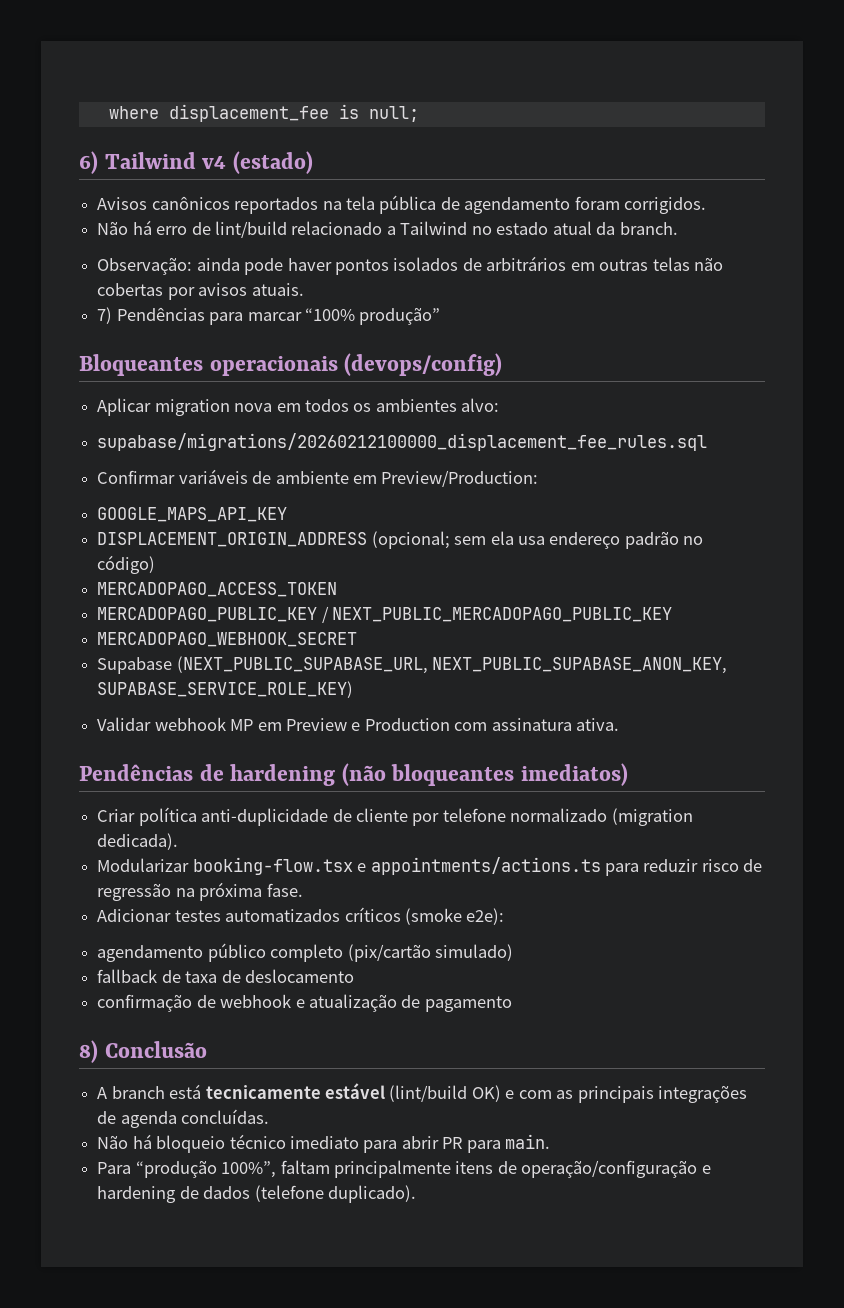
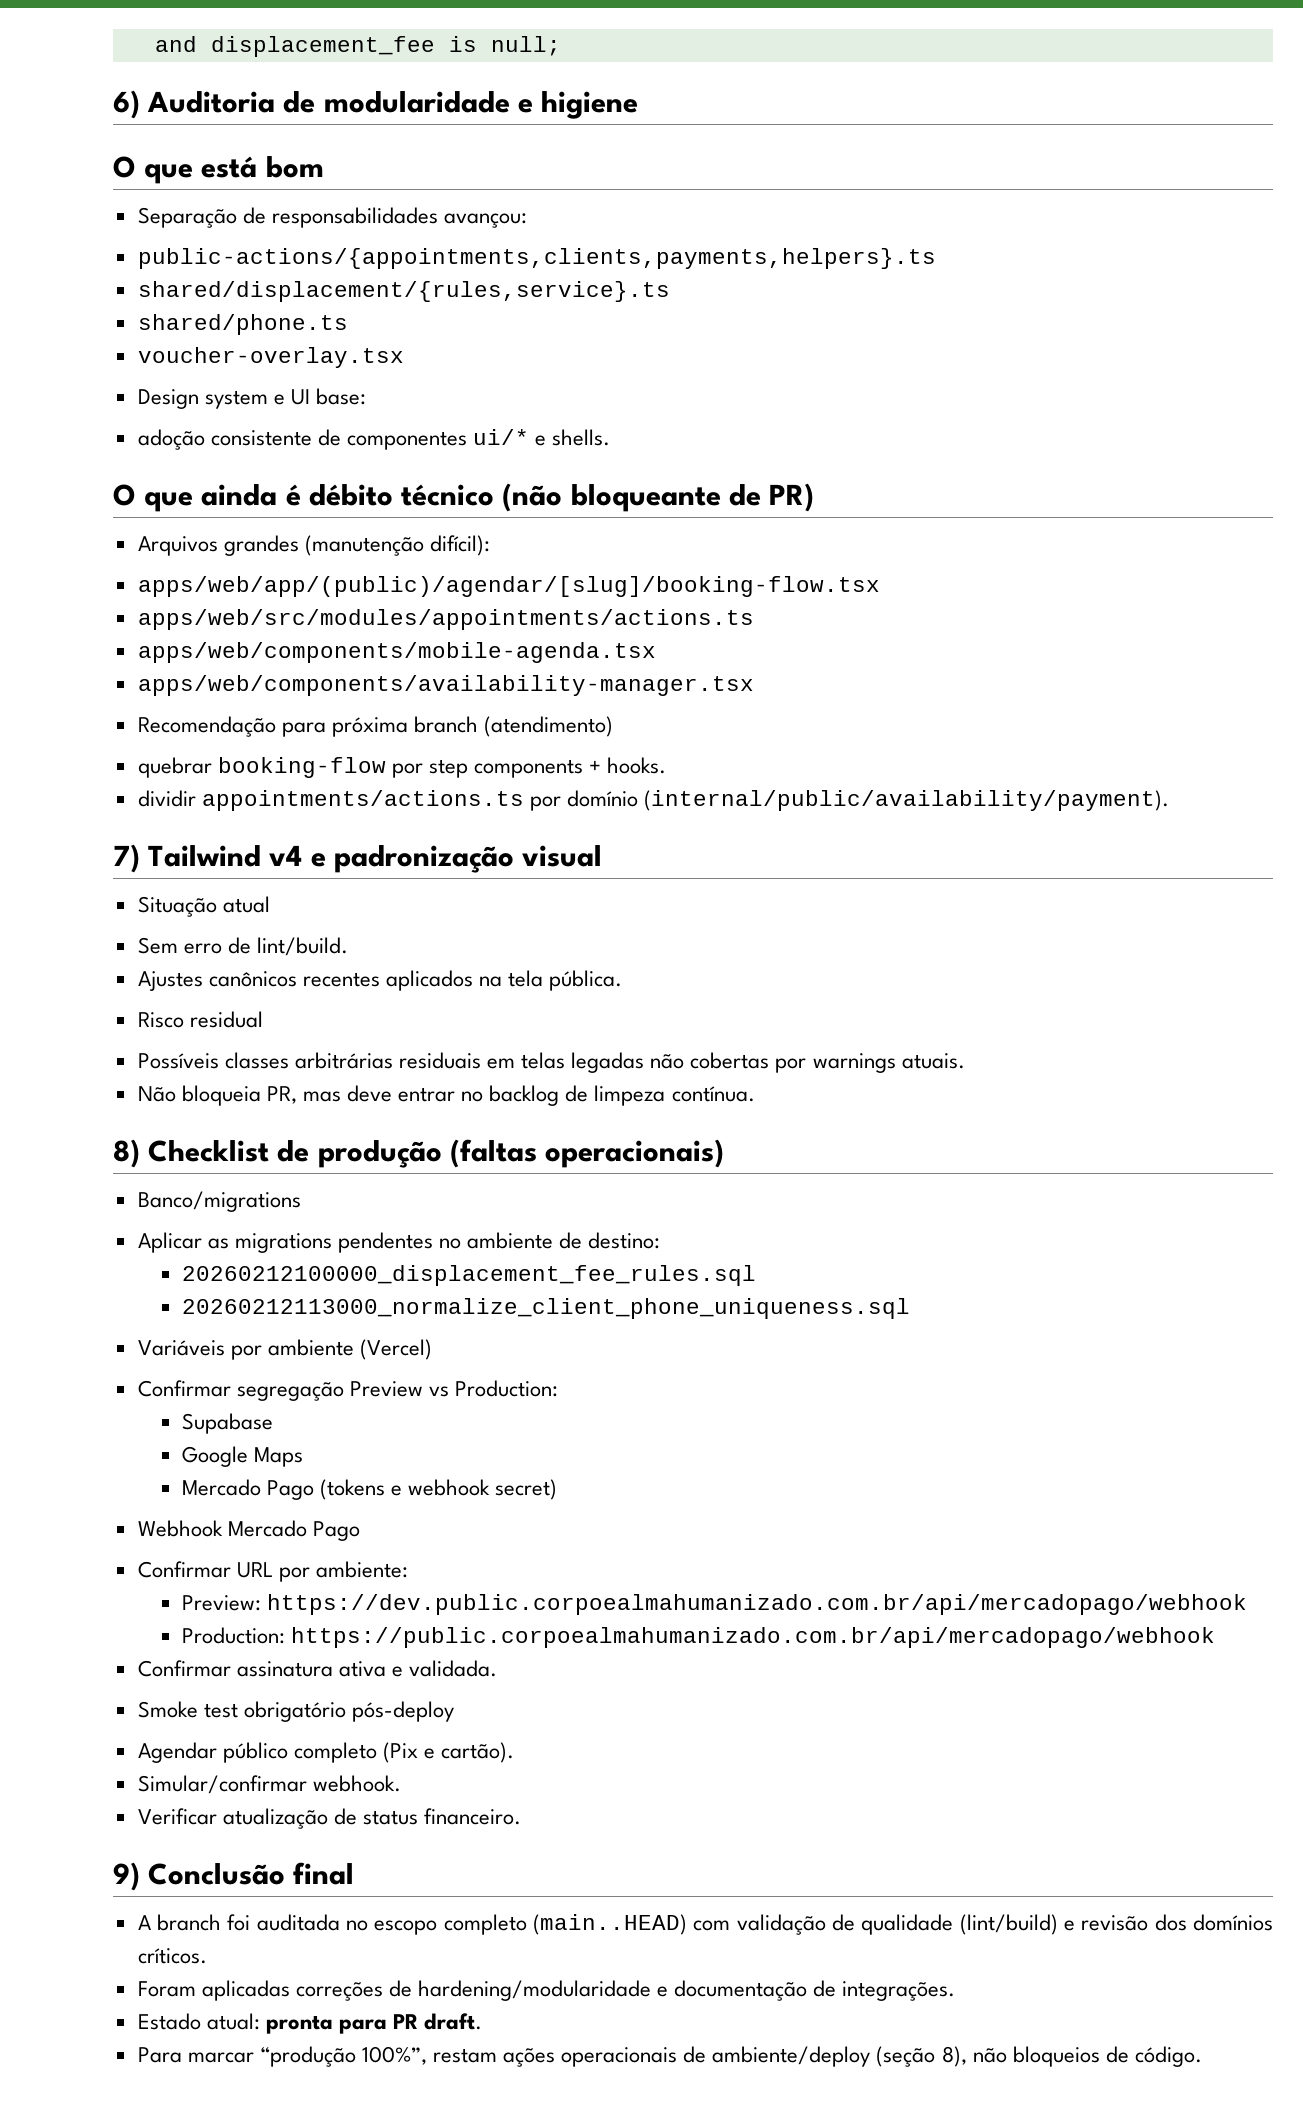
[108,106,159,119] where -> [154,36,197,52] and
[104,151,313,174] [97,195,707,214] [97,220,678,238] [97,256,690,275] Tailwind v4 (estado) // Avisos canônicos reportados na tela pública de agendamento foram corrigidos. // Não há erro de lint/build relacionado a Tailwind no estado atual da branch. // Observação: ainda pode haver pontos isolados de arbitrários em outras telas -> [147,91,639,119] [113,156,324,184] [137,207,527,228] [137,248,936,269] [137,281,670,302] [137,314,348,335] [137,347,404,368] [137,388,367,409] [137,429,611,450] [113,483,815,512] [137,535,490,556] [137,576,880,597] [137,609,754,630] [137,642,656,663] [137,675,754,696] [137,716,614,737] [137,757,667,778] [137,790,1170,811] [113,844,603,873] [137,896,270,917] [137,937,348,956] [137,970,623,991] [137,1011,263,1028] [137,1052,645,1073] Auditoria de modularidade e higiene // O que está bom // Separação de responsabilidades avançou: // public-actions/{appointments,clients,payments,helpers}.ts // shared/displacement/{rules,service}.ts // shared/phone.ts // voucher-overlay.tsx // Design system e UI base: // adoção consistente de componentes ui/* e shells. // O que ainda é débito técnico (não bloqueante de PR) // Arquivos grandes (manutenção difícil): // apps/web/app/(public)/agendar/[slug]/booking-flow.tsx // apps/web/src/modules/appointments/actions.ts // apps/web/components/mobile-agenda.tsx // apps/web/components/availability-manager.tsx // Recomendação para próxima branch (atendimento) // quebrar booking-flow por step components + hooks. // dividir appointments/actions.ts por domínio (internal/public/availability/payment). // 7) Tailwind v4 e padronização visual // Situação atual // Sem erro de lint/build. // Ajustes canônicos recentes aplicados na tela pública. // Risco residual // Possíveis classes arbitrárias residuais em telas legadas
[198,283,248,296] avisos -> [812,1053,896,1073] warnings
[97,307,441,325] [79,353,503,376] [97,398,500,416] [97,433,708,451] [97,469,539,487] [97,507,288,522] [97,531,704,549] [97,555,156,574] [97,582,338,597] [97,606,673,623] [97,632,358,647] [97,656,728,674] [97,681,354,698] [97,717,620,731] [79,763,629,786] [97,807,693,826] [97,833,179,850] [97,857,763,876] [97,882,303,901] [97,907,505,925] [97,943,513,962] [97,969,354,983] [97,994,512,1012] [79,1040,98,1063] 7) Pendências para marcar “100% produção” // Bloqueantes operacionais (devops/config) // Aplicar migration nova em todos os ambientes alvo: // supabase/migrations/20260212100000_displacement_fee_rules.sql // Confirmar variáveis de ambiente em Preview/Production: // GOOGLE_MAPS_API_KEY // DISPLACEMENT_ORIGIN_ADDRESS (opcional; sem ela usa endereço padrão no código) // MERCADOPAGO_ACCESS_TOKEN // MERCADOPAGO_PUBLIC_KEY / NEXT_PUBLIC_MERCADOPAGO_PUBLIC_KEY // MERCADOPAGO_WEBHOOK_SECRET // Supabase (NEXT_PUBLIC_SUPABASE_URL, NEXT_PUBLIC_SUPABASE_ANON_KEY, SUPABASE_SERVICE_ROLE_KEY) // Validar webhook MP em Preview e Production com assinatura ativa. // Pendências de hardening (não bloqueantes imediatos) // Criar política anti-duplicidade de cliente por telefone normalizado (migration dedicada). // Modularizar booking-flow.tsx e appointments/actions.ts para reduzir risco de regressão na próxima fase. // Adicionar testes automatizados críticos (smoke e2e): // agendamento público completo (pix/cartão simulado) // fallback de taxa de deslocamento // confirmação de webhook e atualização de pagamento // 8) -> [137,1085,755,1106] [113,1139,725,1168] [137,1191,301,1212] [137,1232,661,1253] [182,1265,757,1286] [182,1298,911,1319] [137,1339,432,1360] [137,1380,559,1401] [182,1413,274,1434] [182,1446,304,1467] [182,1479,558,1500] [137,1520,360,1541] [137,1561,408,1582] [182,1594,1248,1615] [182,1627,1216,1648] [137,1660,498,1677] [137,1701,454,1722] [137,1742,515,1763] [137,1775,401,1794] [137,1808,522,1829] [113,1862,140,1891] Não bloqueia PR, mas deve entrar no backlog de limpeza contínua. // 8) Checklist de produção (faltas operacionais) // Banco/migrations // Aplicar as migrations pendentes no ambiente de destino: // 20260212100000_displacement_fee_rules.sql // 20260212113000_normalize_client_phone_uniqueness.sql // Variáveis por ambiente (Vercel) // Confirmar segregação Preview vs Production: // Supabase // Google Maps // Mercado Pago (tokens e webhook secret) // Webhook Mercado Pago // Confirmar URL por ambiente: // Preview: https://dev.public.corpoealmahumanizado.com.br/api/mercadopago/webhook // Production: https://public.corpoealmahumanizado.com.br/api/mercadopago/webhook // Confirmar assinatura ativa e validada. // Smoke test obrigatório pós-deploy // Agendar público completo (Pix e cartão). // Simular/confirmar webhook. // Verificar atualização de status financeiro. // 9)
(207, 1049) none -> [293,1862,355,1885] final
[169,1083,748,1103] [97,1109,270,1128] [97,1134,551,1153] está tecnicamente estável (lint/build OK) e com as principais integrações de agenda concluídas. // Não há bloqueio técnico imediato para abrir PR para main. -> [227,1914,1273,1935] [137,1948,207,1964] [137,1980,956,2001] [137,2013,483,2034] foi auditada no escopo completo (main..HEAD) com validação de qualidade (lint/build) e revisão dos domínios críticos. // Foram aplicadas correções de hardening/modularidade e documentação de integrações. // Estado atual: pronta para PR draft.
(132, 1168) none -> [187,2052,254,2063] marcar
[280,1160,711,1178] [97,1185,416,1203] faltam principalmente itens de operação/configuração e hardening de dados (telefone duplicado). -> [433,2046,1202,2067] restam ações operacionais de ambiente/deploy (seção 8), não bloqueios de código.

